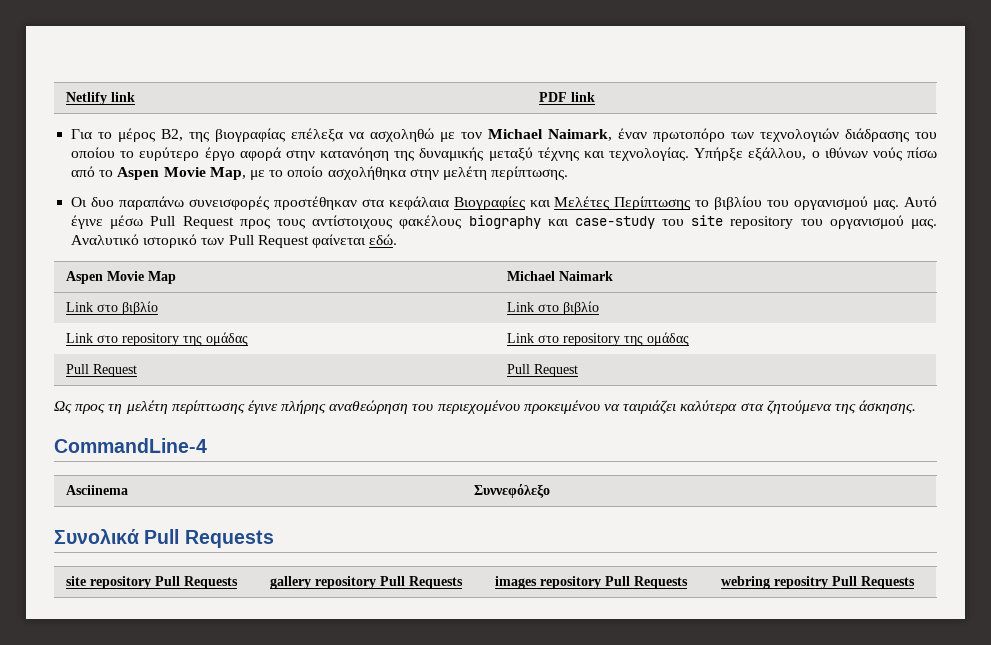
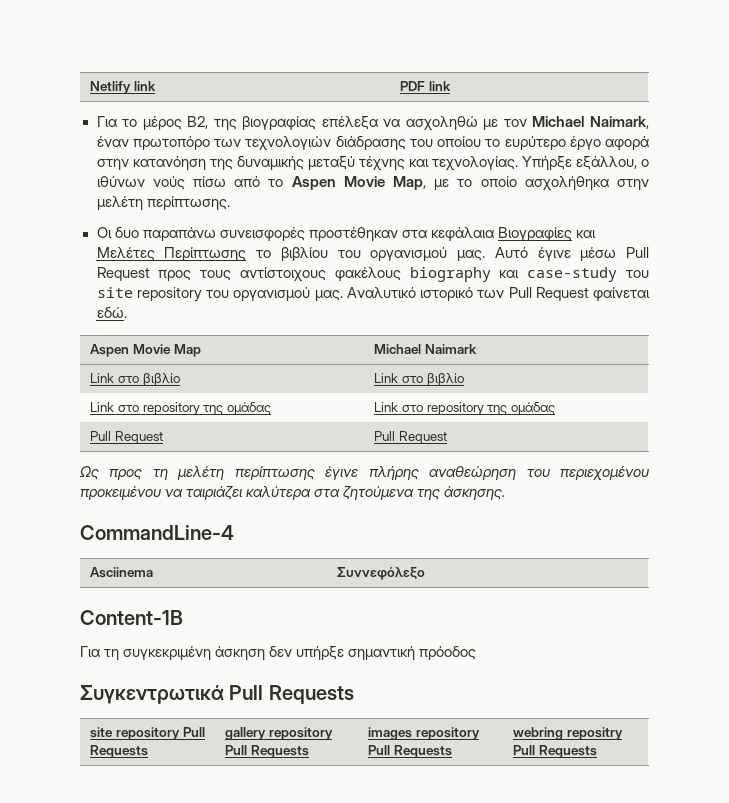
[54,529,139,544] Συνολικά -> [80,610,183,625] [80,646,477,661] [80,685,224,704] Content-1B // Για τη συγκεκριμένη άσκηση δεν υπήρξε σημαντική πρόοδος // Συγκεντρωτικά

